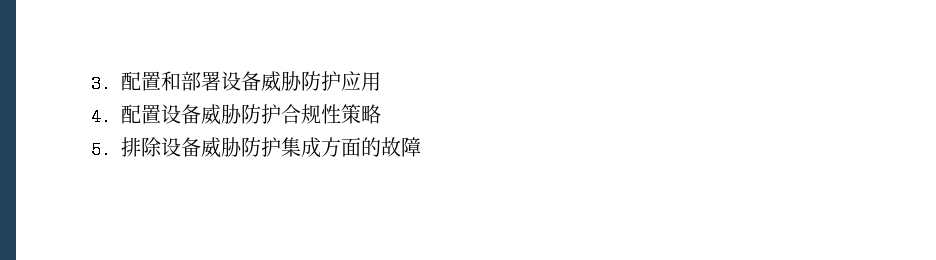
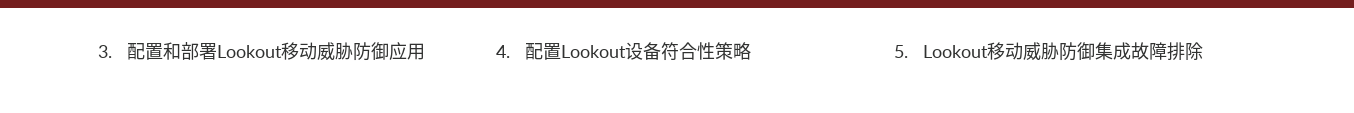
[221,71,342,92] 设备威胁防护 -> [217,42,390,61] Lookout移动威胁防御
[161,104,322,125] 设备威胁防护合规 -> [561,42,698,61] Lookout设备符合
[121,137,422,158] 排除设备威胁防护集成方面的故障 -> [923,42,1204,61] Lookout移动威胁防御集成故障排除

